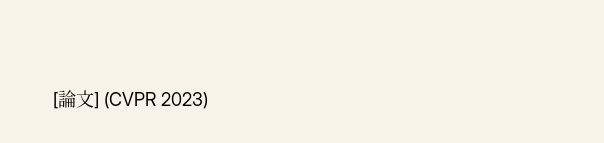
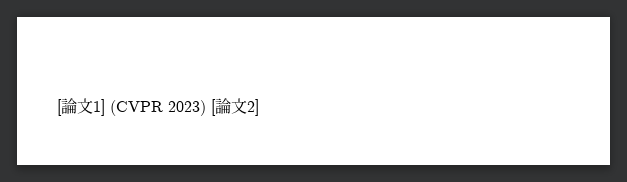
[53,90,99,109] [論文] -> [57,98,105,116] [論文1]
(208, 100) none -> [211,98,259,116] [論文2]

